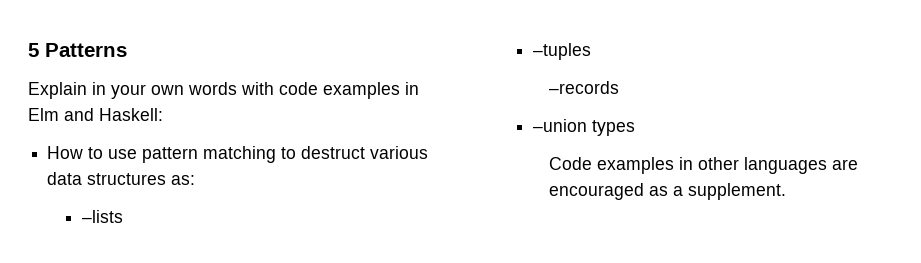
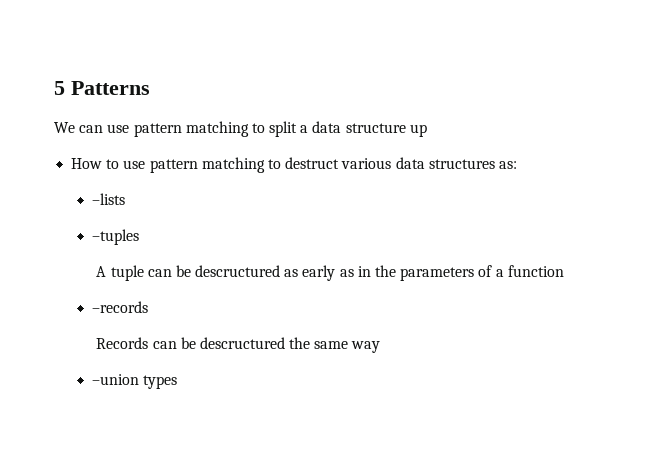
[28,82,419,99] [28,108,163,121] Explain in your own words with code examples in Elm and Haskell: -> [54,121,427,137] We can use pattern matching to split a data structure up
[548,81,619,94] [533,119,636,136] [548,157,858,174] [548,183,786,200] –records // –union types // Code examples in other languages are encouraged as a supplement. -> [96,265,564,281] [92,301,149,313] [96,337,381,353] [92,374,178,389] A tuple can be descructured as early as in the parameters of a function // –records // Records can be descructured the same way // –union types

